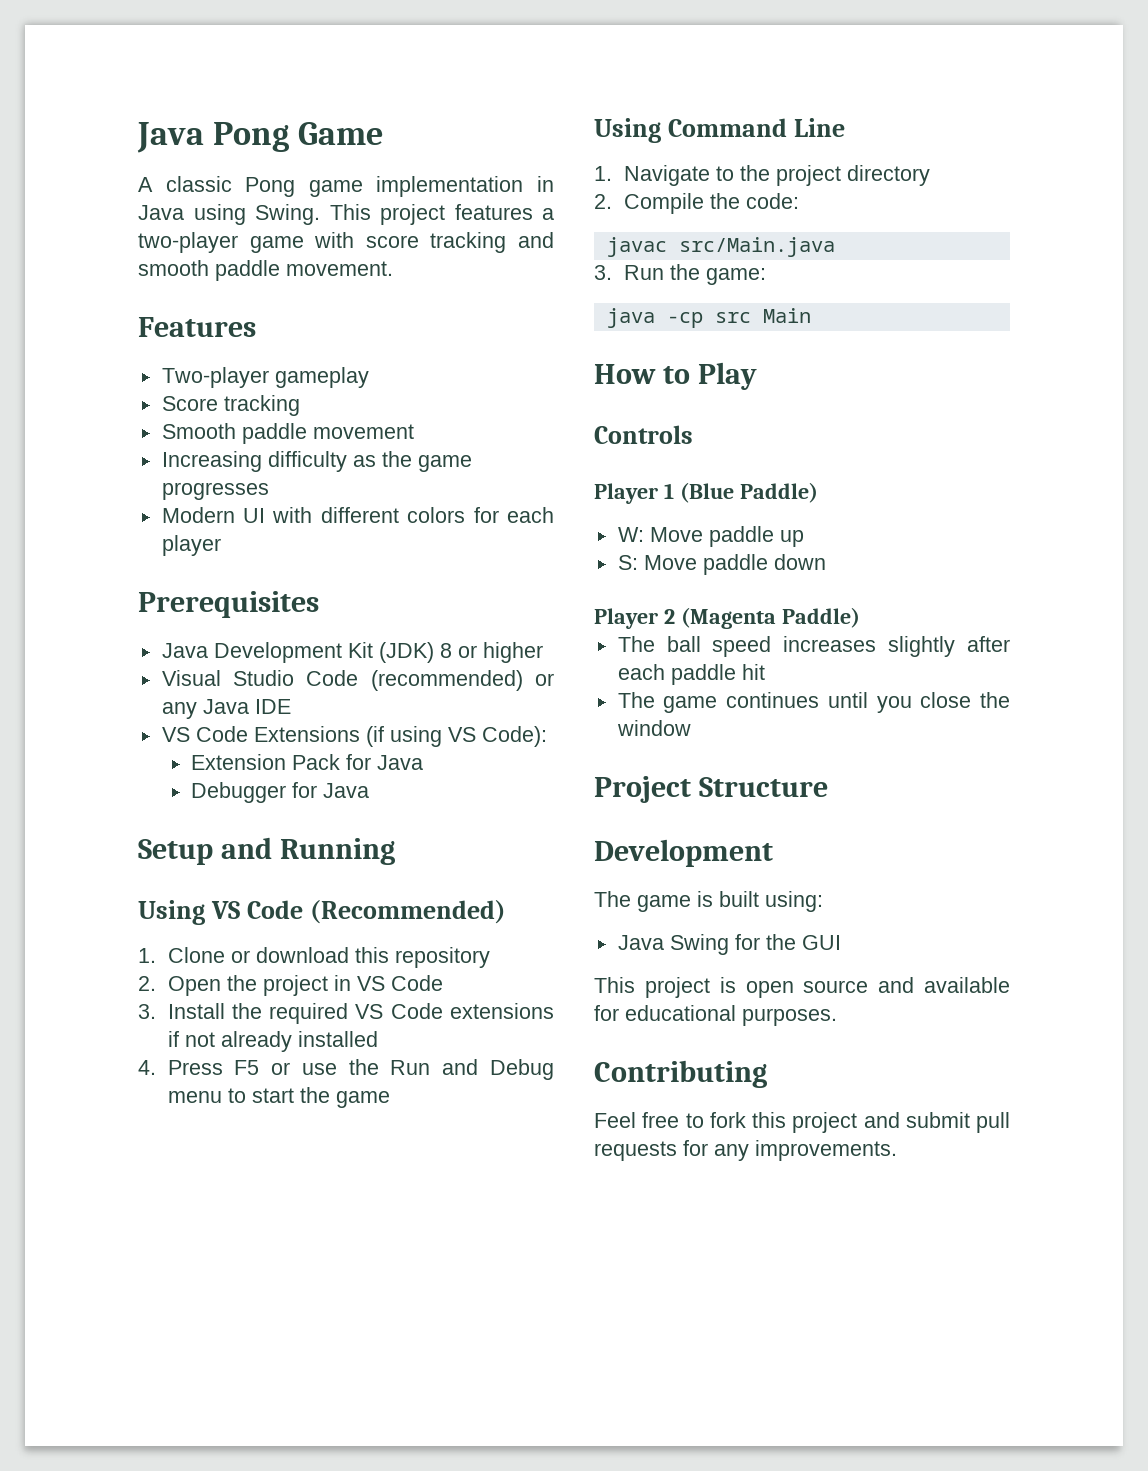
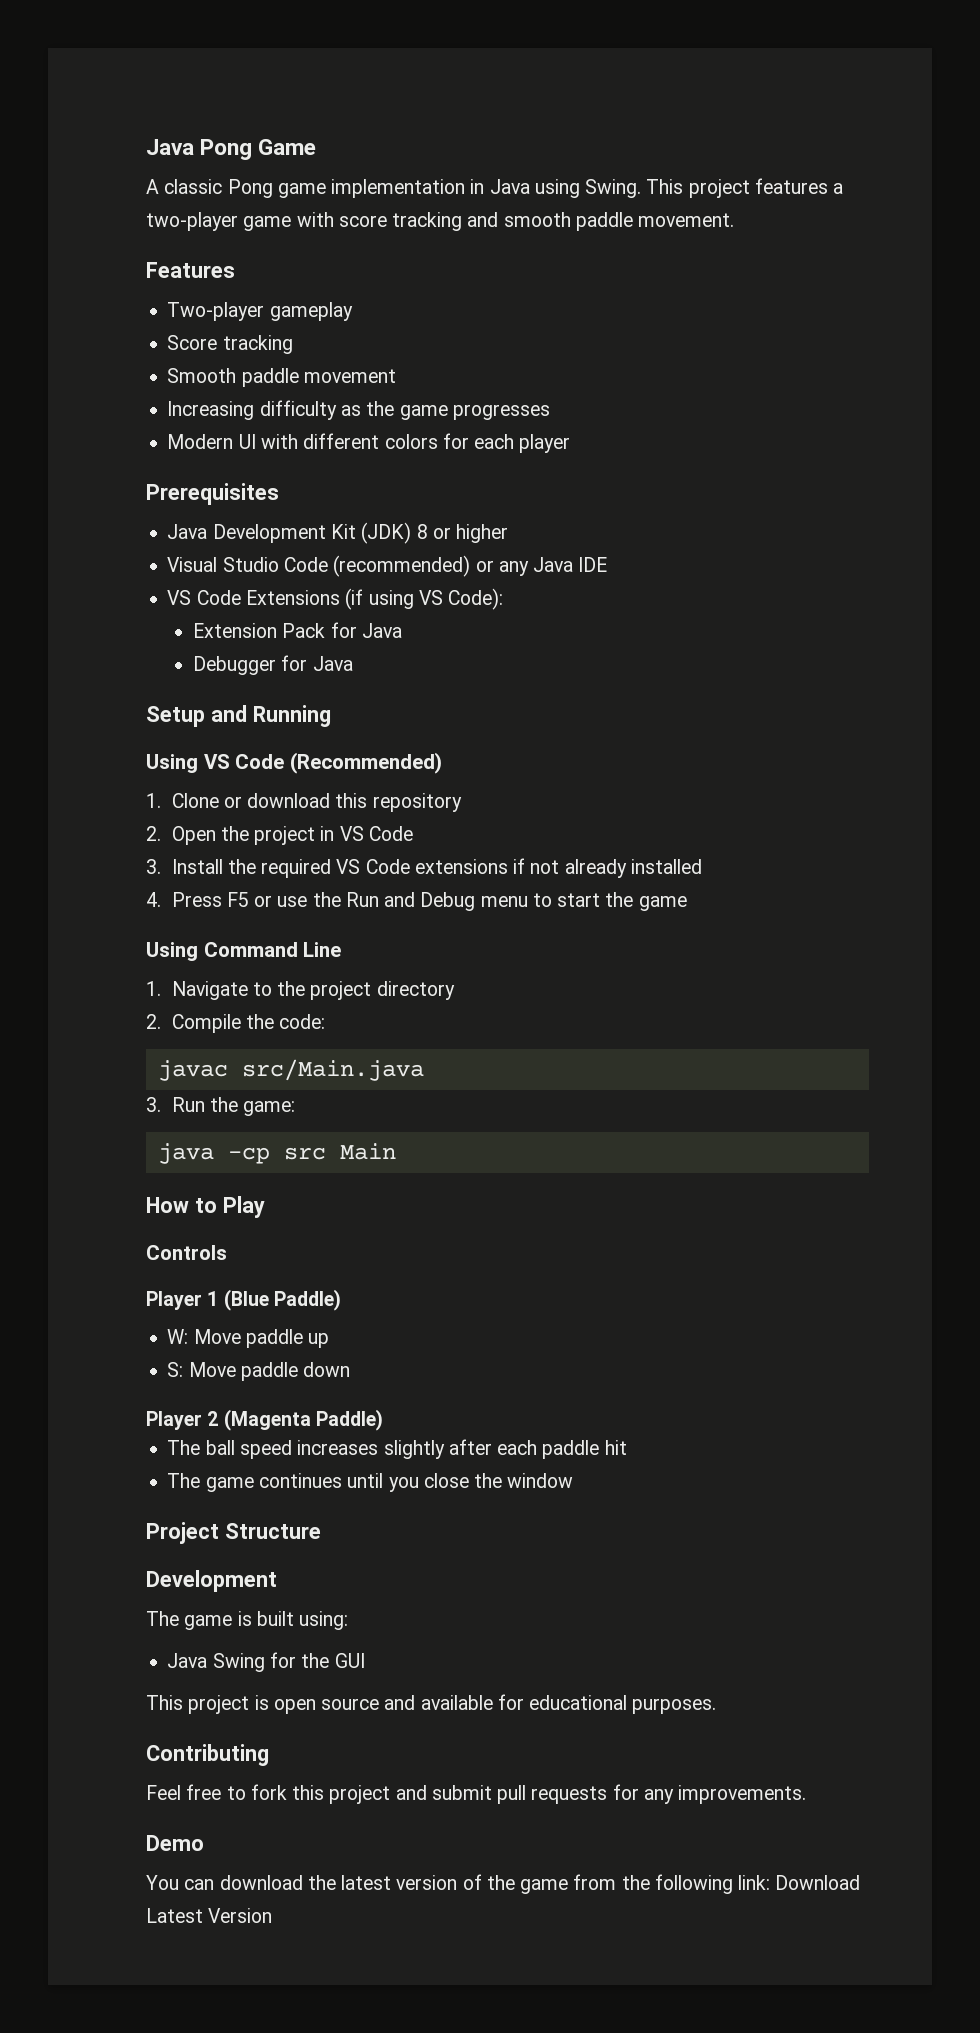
(897, 1150) none -> [146,1835,204,1851] [146,1874,861,1894] [146,1908,273,1923] // Demo // You can download the latest version of the game from the following link: Download Latest Version

